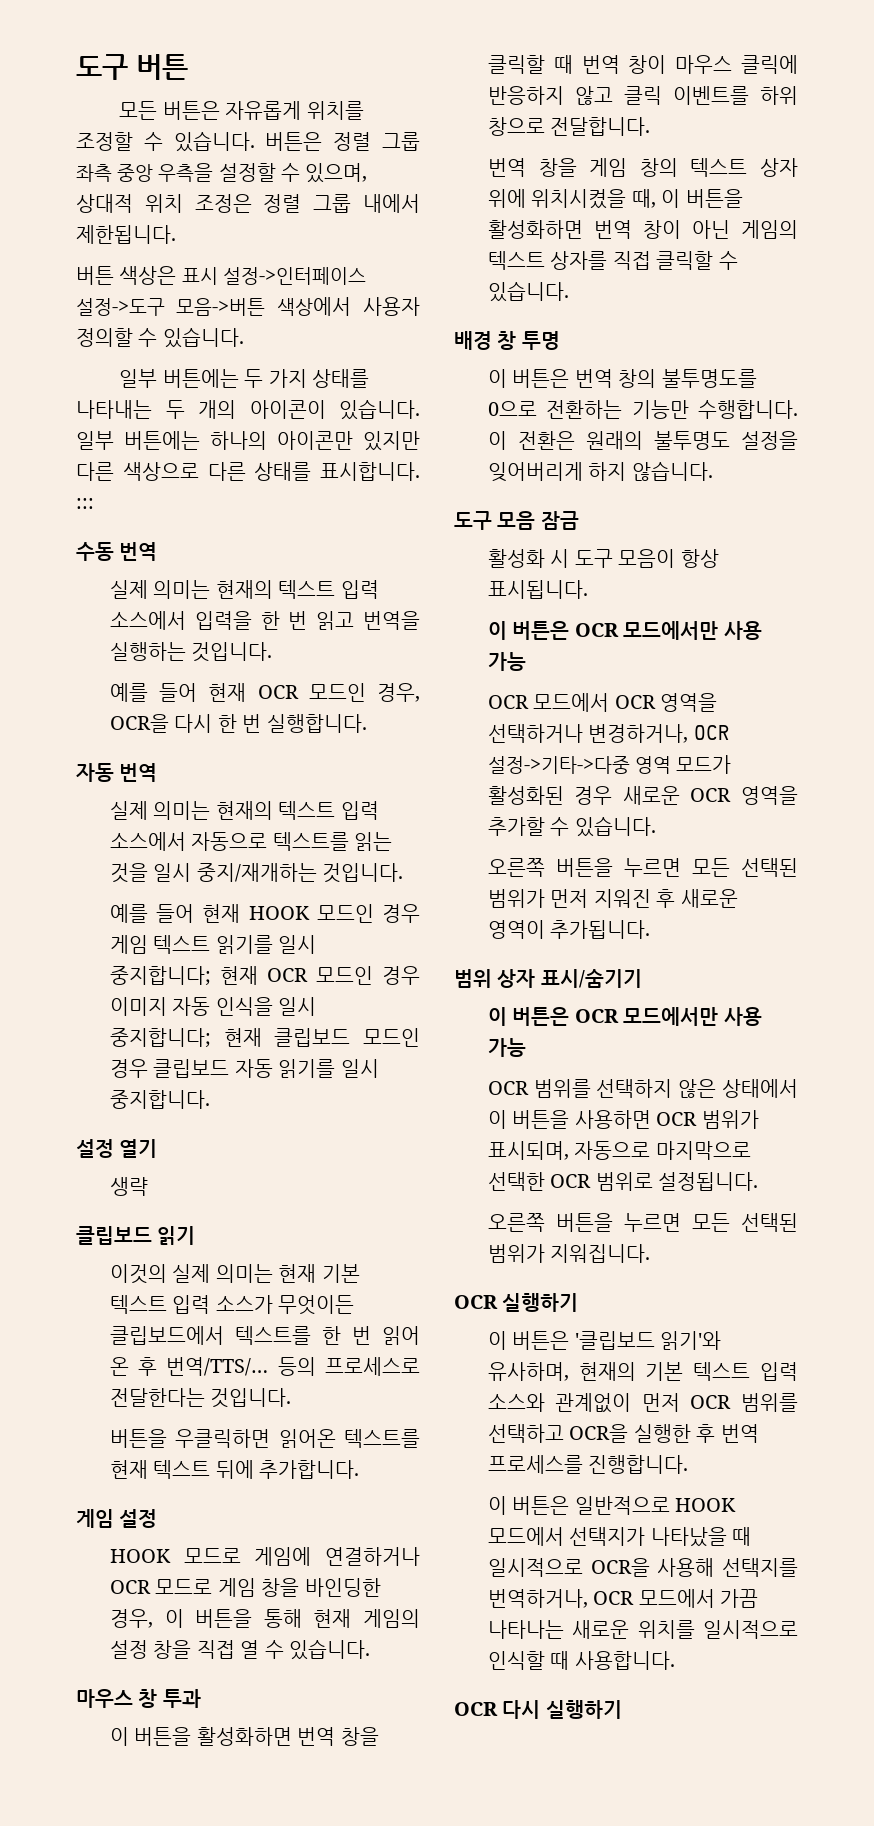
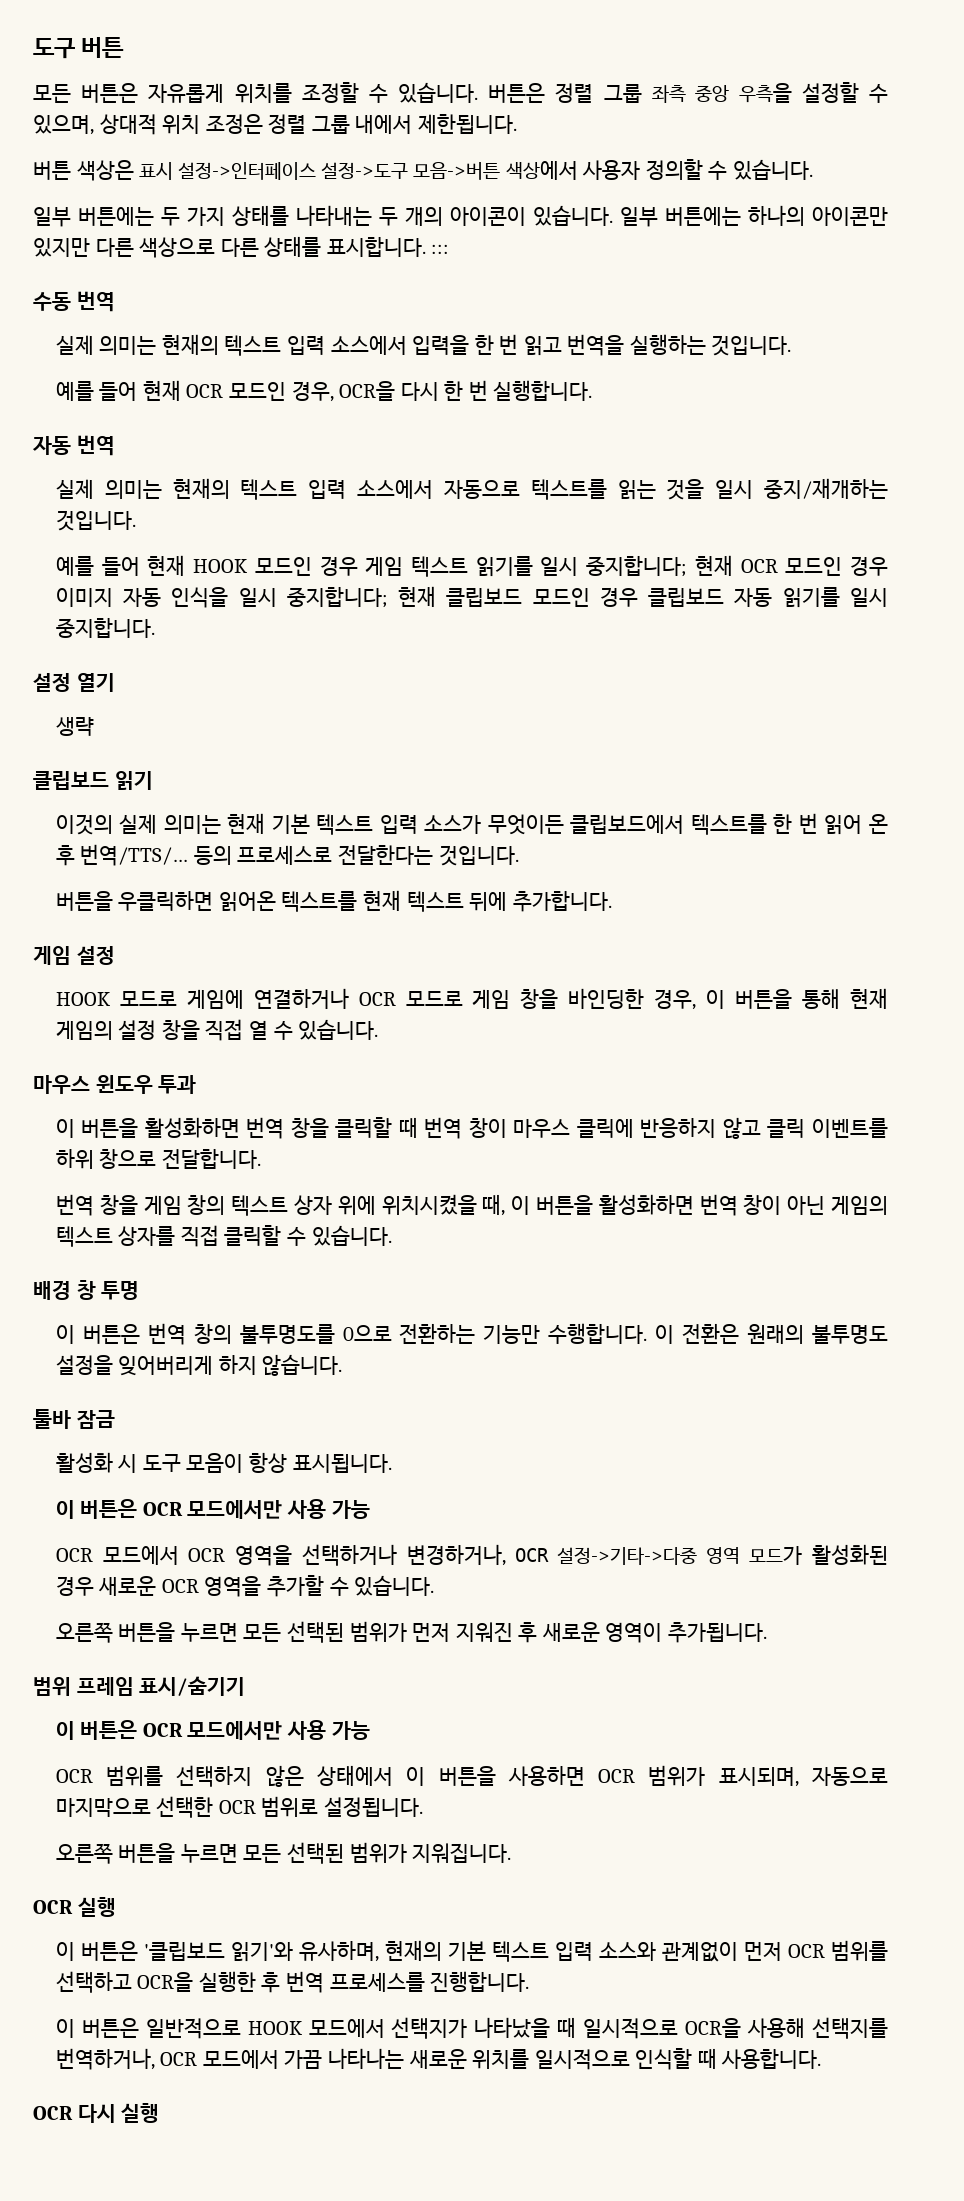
[138,1689,158,1708] 창 -> [95,1075,153,1094] 윈도우
[454,511,536,530] 도구 모음 -> [33,1409,71,1429] 툴바
[497,969,536,988] 상자 -> [76,1677,134,1696] 프레임
[502,1293,579,1312] 실행하기 -> [77,1897,116,1917] 실행
[545,1700,622,1719] 실행하기 -> [121,2103,160,2123] 실행

